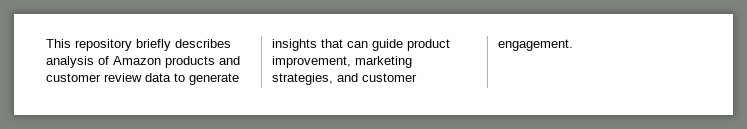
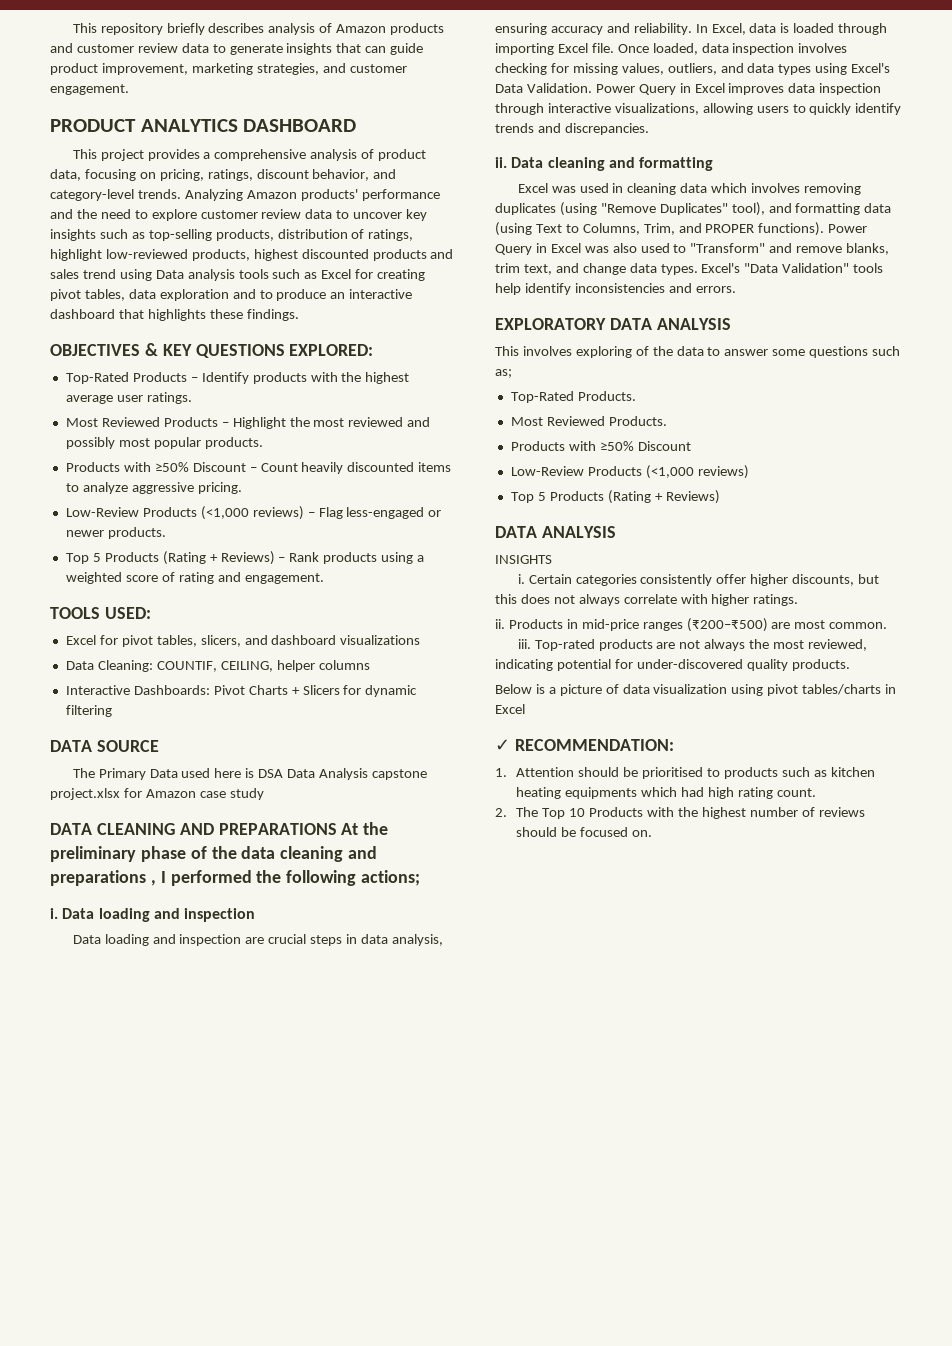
(573, 45) none -> [50,119,357,132] [72,149,427,161] [50,169,397,181] [50,189,440,201] [50,209,428,221] [50,229,414,241] [50,249,454,261] [50,269,426,281] [50,289,413,301] [50,309,299,321] [50,343,374,358] [65,372,410,384] [65,392,192,404] [65,417,431,429] [65,437,263,449] [65,462,452,474] [65,482,242,494] [65,506,442,520] [65,527,166,539] [65,551,425,565] [65,572,324,584] [50,607,151,619] [65,635,421,647] [65,660,370,672] [65,685,418,697] [65,705,112,717] [50,740,159,752] [72,768,427,780] [50,788,264,800] [50,822,389,835] [50,846,378,862] [50,870,421,886] [50,908,256,922] [72,934,443,946] [495,23,888,35] [495,43,848,55] [495,63,891,75] [495,83,882,95] [495,103,902,115] [495,123,649,135] [495,157,714,171] [517,183,862,195] [495,202,892,216] [495,222,868,236] [495,243,890,255] [495,263,884,275] [495,283,736,295] [495,318,731,330] [495,346,901,358] [495,369,512,378] [510,391,636,403] [510,416,667,426] [510,441,691,451] [510,465,749,479] [510,490,720,504] [495,526,616,538] [495,555,552,564] [517,574,880,586] [495,594,799,606] [495,618,888,632] [517,639,868,651] [495,659,850,671] [495,684,897,696] [495,704,525,714] [495,739,674,751] [495,767,875,779] [516,787,816,799] [495,807,865,819] [516,827,653,837] // PRODUCT ANALYTICS DASHBOARD // This project provides a comprehensive analysis of product data, focusing on pricing, ratings, discount behavior, and category-level trends. Analyzing Amazon products' performance and the need to explore customer review data to uncover key insights such as top-selling products, distribution of ratings, highlight low-reviewed products, highest discounted products and sales trend using Data analysis tools such as Excel for creating pivot tables, data exploration and to produce an interactive dashboard that highlights these findings. // OBJECTIVES & KEY QUESTIONS EXPLORED: // Top-Rated Products – Identify products with the highest average user ratings. // Most Reviewed Products – Highlight the most reviewed and possibly most popular products. // Products with ≥50% Discount – Count heavily discounted items to analyze aggressive pricing. // Low-Review Products (<1,000 reviews) – Flag less-engaged or newer products. // Top 5 Products (Rating + Reviews) – Rank products using a weighted score of rating and engagement. // TOOLS USED: // Excel for pivot tables, slicers, and dashboard visualizations // Data Cleaning: COUNTIF, CEILING, helper columns // Interactive Dashboards: Pivot Charts + Slicers for dynamic filtering // DATA SOURCE // The Primary Data used here is DSA Data Analysis capstone project.xlsx for Amazon case study // DATA CLEANING AND PREPARATIONS At the preliminary phase of the data cleaning and preparations , I performed the following actions; // i. Data loading and inspection // Data loading and inspection are crucial steps in data analysis, ensuring accuracy and reliability. In Excel, data is loaded through importing Excel file. Once loaded, data inspection involves checking for missing values, outliers, and data types using Excel's Data Validation. Power Query in Excel improves data inspection through interactive visualizations, allowing users to quickly identify trends and discrepancies. // ii. Data cleaning and formatting // Excel was used in cleaning data which involves removing duplicates (using "Remove Duplicates" tool), and formatting data (using Text to Columns, Trim, and PROPER functions). Power Query in Excel was also used to "Transform" and remove blanks, trim text, and change data types. Excel's "Data Validation" tools help identify inconsistencies and errors. // EXPLORATORY DATA ANALYSIS // This involves exploring of the data to answer some questions such as; // Top-Rated Products. // Most Reviewed Products. // Products with ≥50% Discount // Low-Review Products (<1,000 reviews) // Top 5 Products (Rating + Reviews) // DATA ANALYSIS // INSIGHTS // i. Certain categories consistently offer higher discounts, but this does not always correlate with higher ratings. // ii. Products in mid-price ranges (₹200–₹500) are most common. // iii. Top-rated products are not always the most reviewed, indicating potential for under-discovered quality products. // Below is a picture of data visualization using pivot tables/charts in Excel // ✓ RECOMMENDATION: // 1. Attention should be prioritised to products such as kitchen heating equipments which had high rating count. // 2. The Top 10 Products with the highest number of reviews should be focused on.

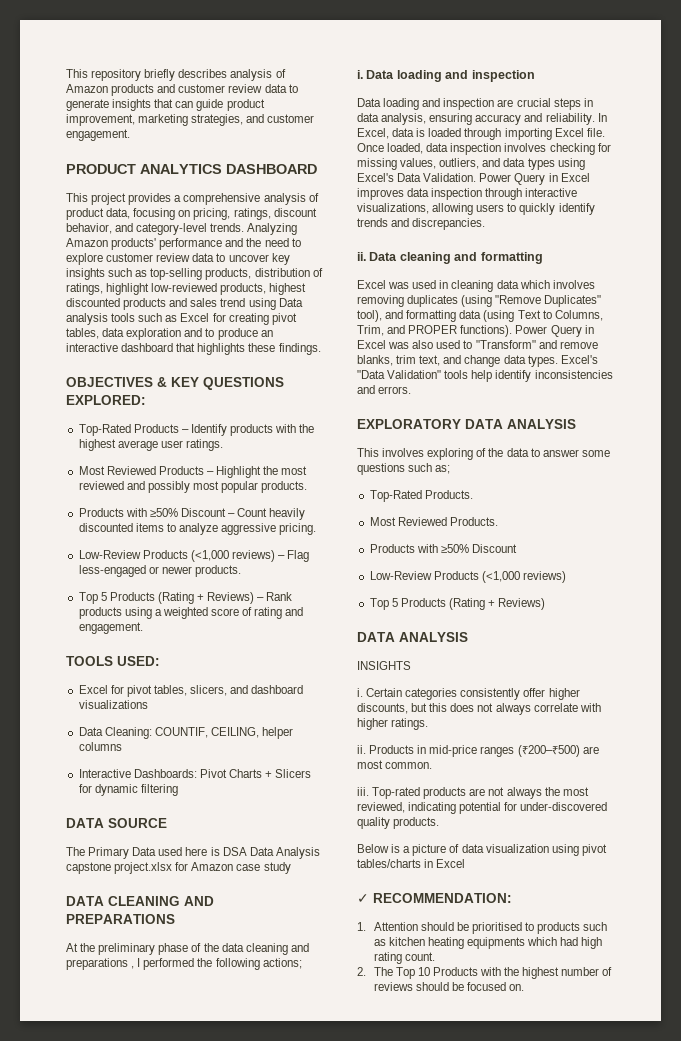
(337, 829) none -> (175, 919) //

